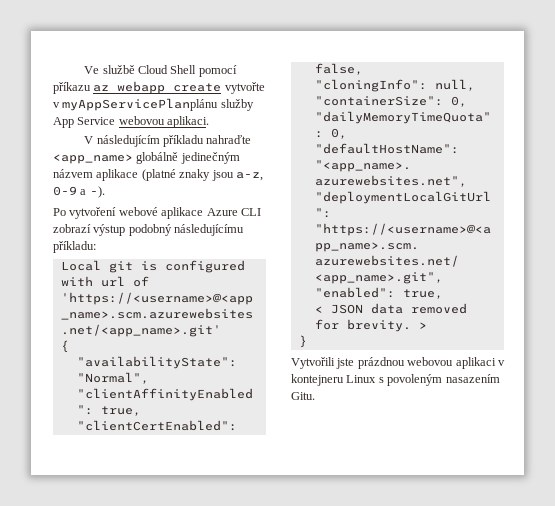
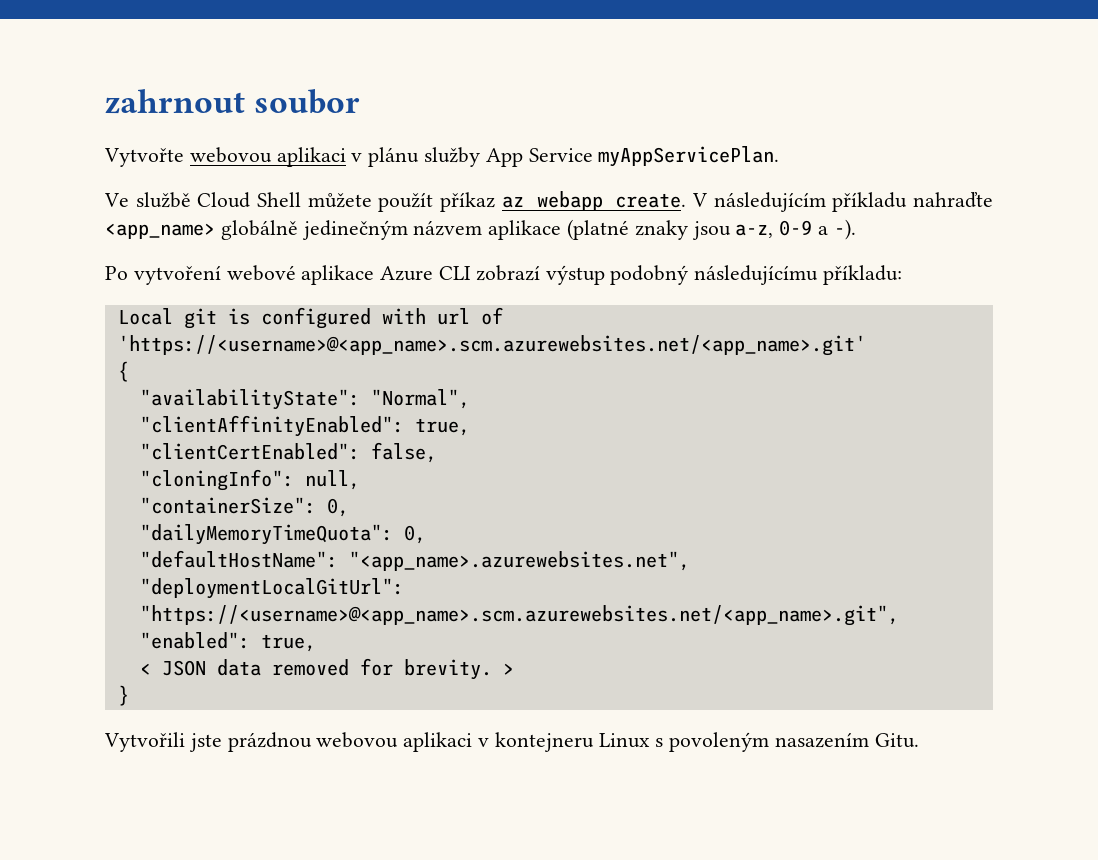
[84,65,237,77] [53,81,265,94] [53,98,254,111] [53,116,210,128] Ve službě Cloud Shell pomocí příkazu az webapp create vytvořte v myAppServicePlanplánu služby App Service webovou aplikaci. // -> [105,89,361,114] [104,146,780,167] [104,191,687,212] zahrnout soubor // Vytvořte webovou aplikaci v plánu služby App Service myAppServicePlan. // Ve službě Cloud Shell můžete použít příkaz az webapp create.

